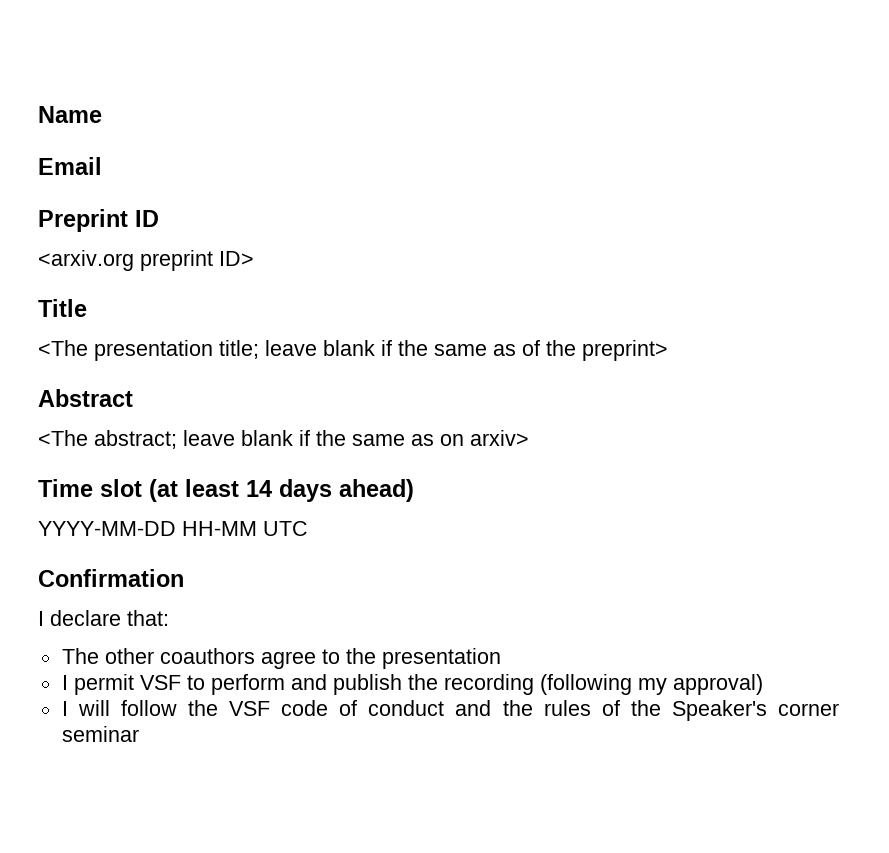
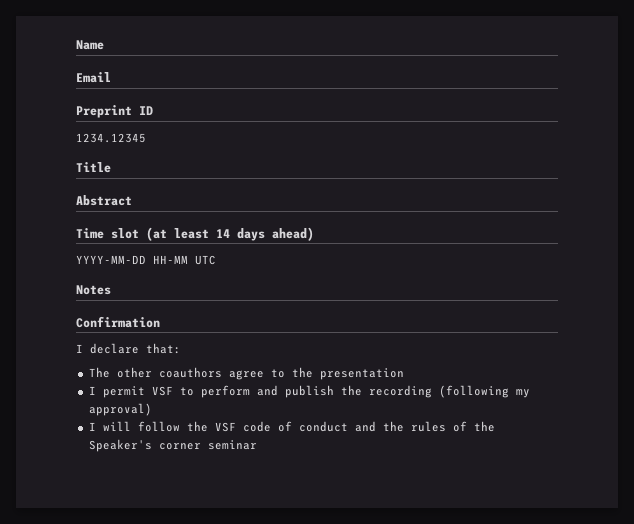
[38,250,254,271] [38,299,87,317] [38,340,668,361] [38,389,133,407] [38,430,529,449] <arxiv.org preprint ID> // Title // <The presentation title; leave blank if the same as of the preprint> // Abstract // <The abstract; leave blank if the same as on arxiv> -> [76,133,146,143] [76,162,111,173] [76,195,132,206] 1234.12345 // Title // Abstract
(308, 528) none -> [76,285,111,295] // Notes

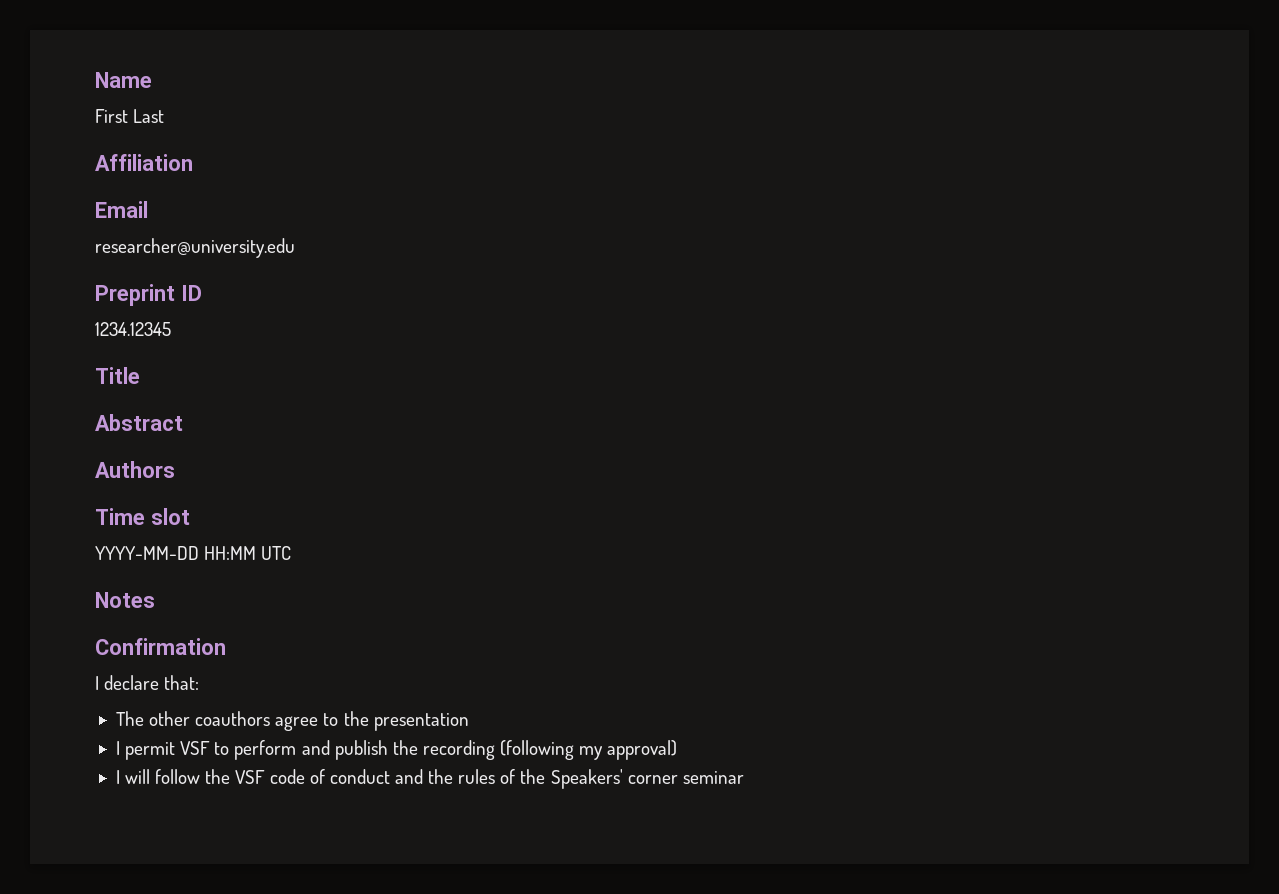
(104, 45) none -> [95,109,165,123] [95,154,193,171] // First Last // Affiliation
(111, 77) none -> [95,238,295,258] // researcher@university.edu
(132, 200) none -> [95,461,175,478] // Authors
[146,227,314,241] (at least 14 days ahead) -> (190, 516) none
[153,255,188,264] HH-MM -> [204,546,257,560] HH:MM
[88,439,152,452] Speaker's -> [550,769,623,789] Speakers'

